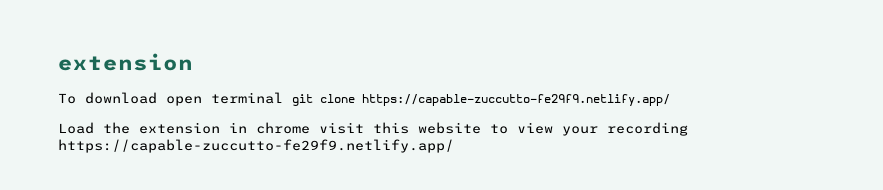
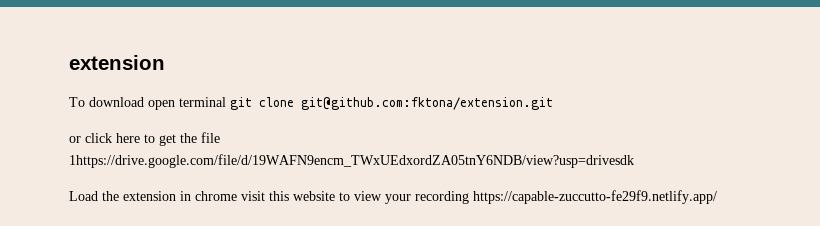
[362,94,670,106] https://capable-zuccutto-fe29f9.netlify.app/ -> [301,97,553,110] [69,132,220,146] [69,154,634,168] git@github.com:fktona/extension.git // or click here to get the file 1https://drive.google.com/file/d/19WAFN9encm_TWxUEdxordZA05tnY6NDB/view?usp=drivesdk

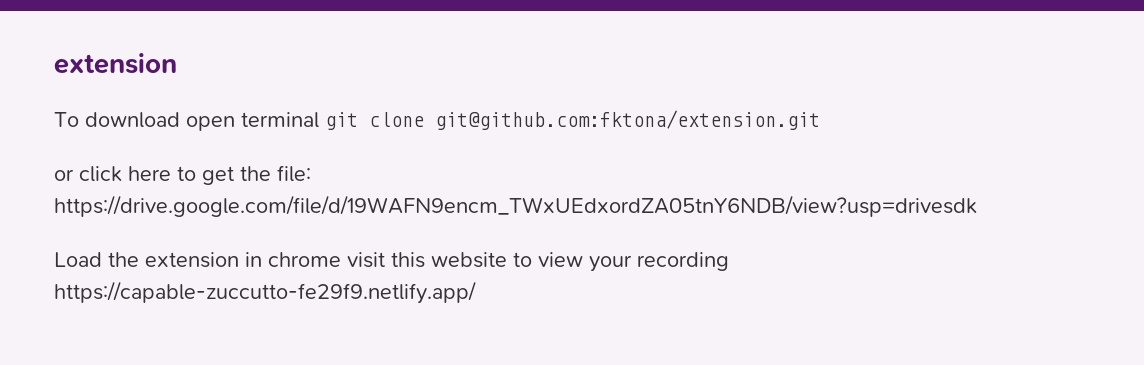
[201,132,220,143] [69,154,634,168] file 1https://drive.google.com/file/d/19WAFN9encm_TWxUEdxordZA05tnY6NDB/view?usp=drivesdk -> [277,165,311,182] [54,195,977,217] file: https://drive.google.com/file/d/19WAFN9encm_TWxUEdxordZA05tnY6NDB/view?usp=drivesdk

